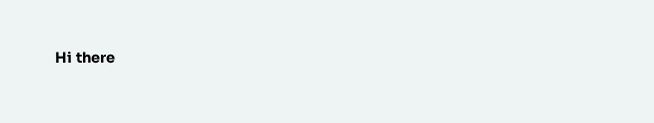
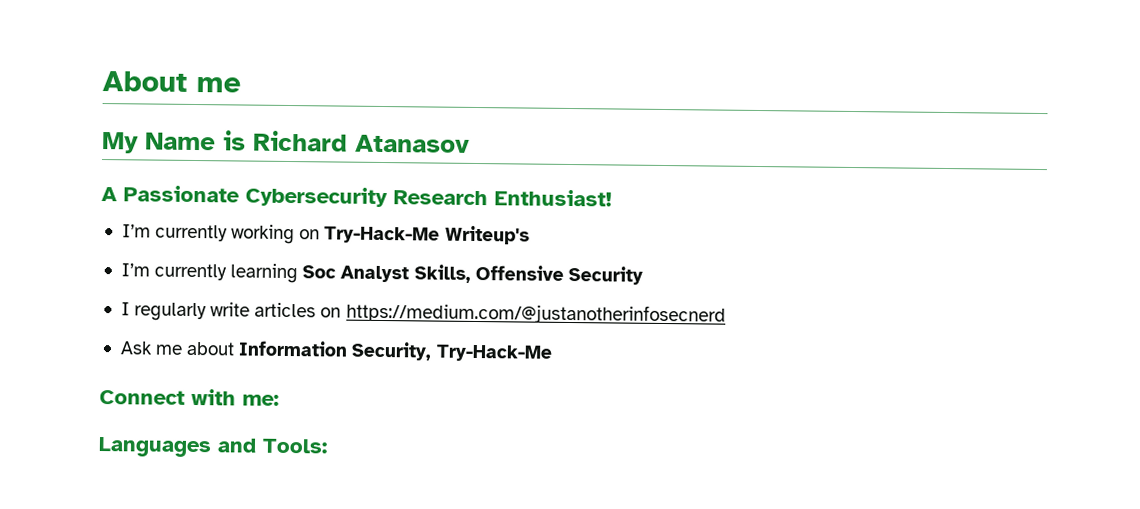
[54,50,116,64] Hi there -> [102,71,241,93] [102,130,470,154] [101,185,612,208] [121,224,530,245] [120,263,643,285] [120,302,726,325] [119,340,553,362] [99,388,279,406] [98,436,328,458] About me // My Name is Richard Atanasov // A Passionate Cybersecurity Research Enthusiast! // I’m currently working on Try-Hack-Me Writeup's // I’m currently learning Soc Analyst Skills, Offensive Security // I regularly write articles on https://medium.com/@justanotherinfosecnerd // Ask me about Information Security, Try-Hack-Me // Connect with me: // Languages and Tools:

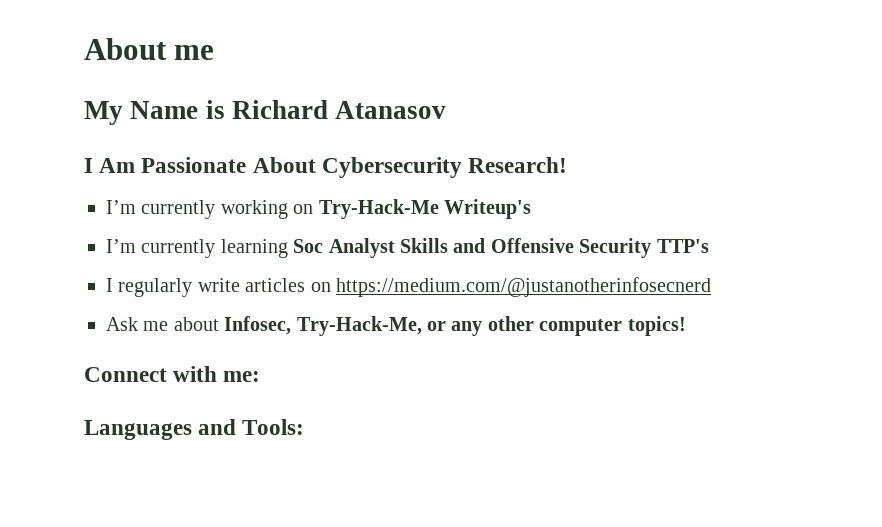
[101,185,612,208] A Passionate Cybersecurity Research Enthusiast! -> [84,157,568,178] I Am Passionate About Cybersecurity Research!
[413,264,471,283] Skills, -> [400,238,486,253] Skills and
(643, 275) none -> [656,239,709,253] TTP's
[238,340,553,362] Information Security, Try-Hack-Me -> [224,316,686,336] Infosec, Try-Hack-Me, or any other computer topics!

